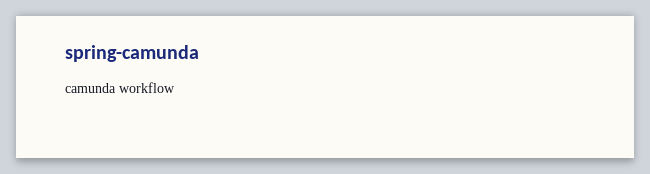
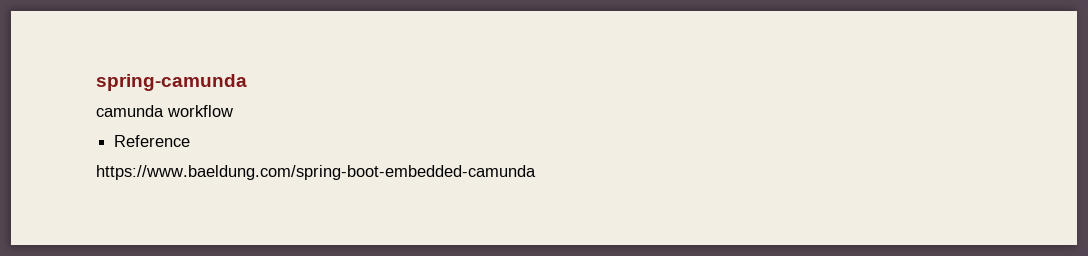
(175, 87) none -> [114,135,191,147] [96,165,536,180] // Reference // https://www.baeldung.com/spring-boot-embedded-camunda

